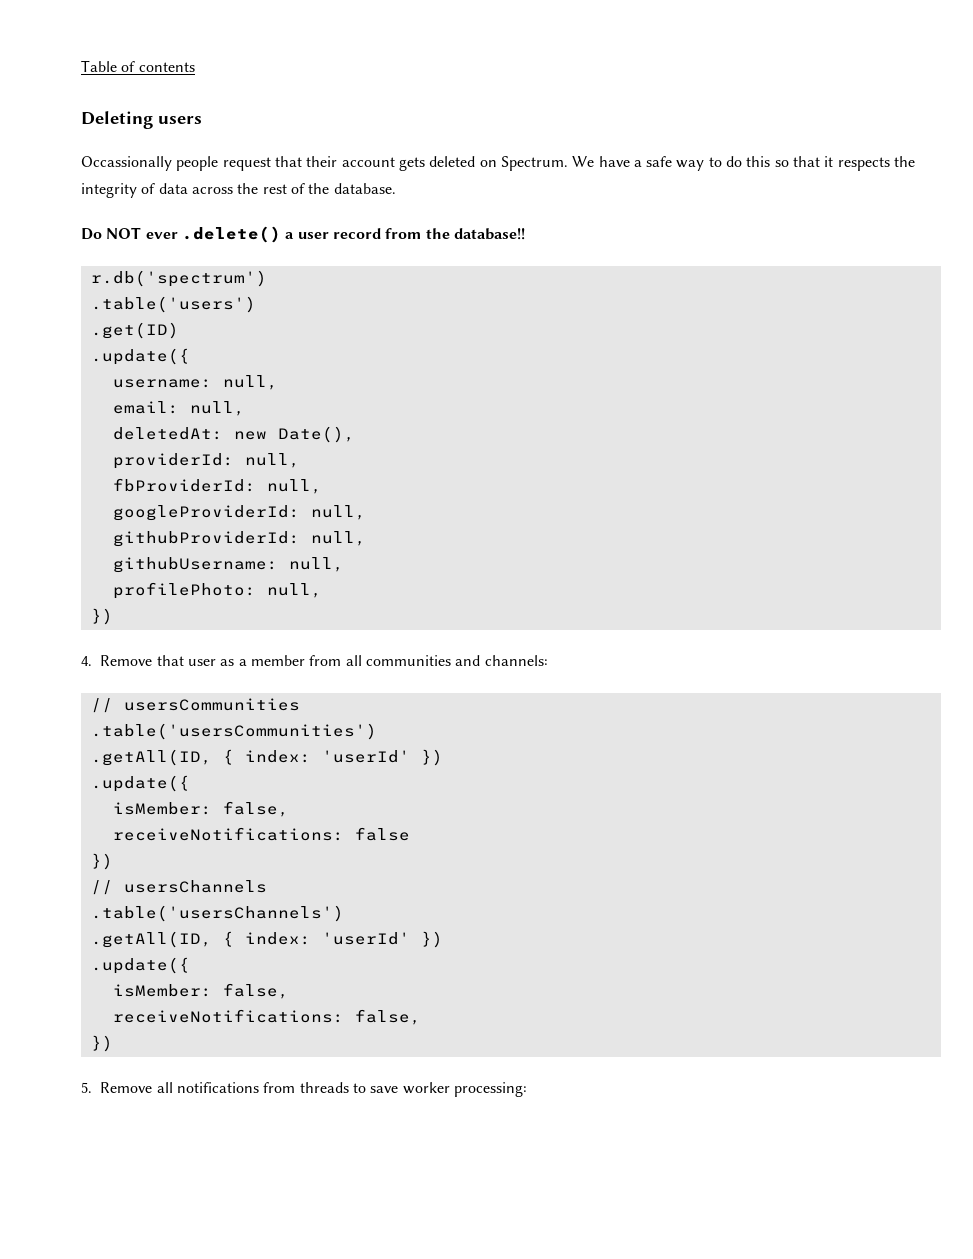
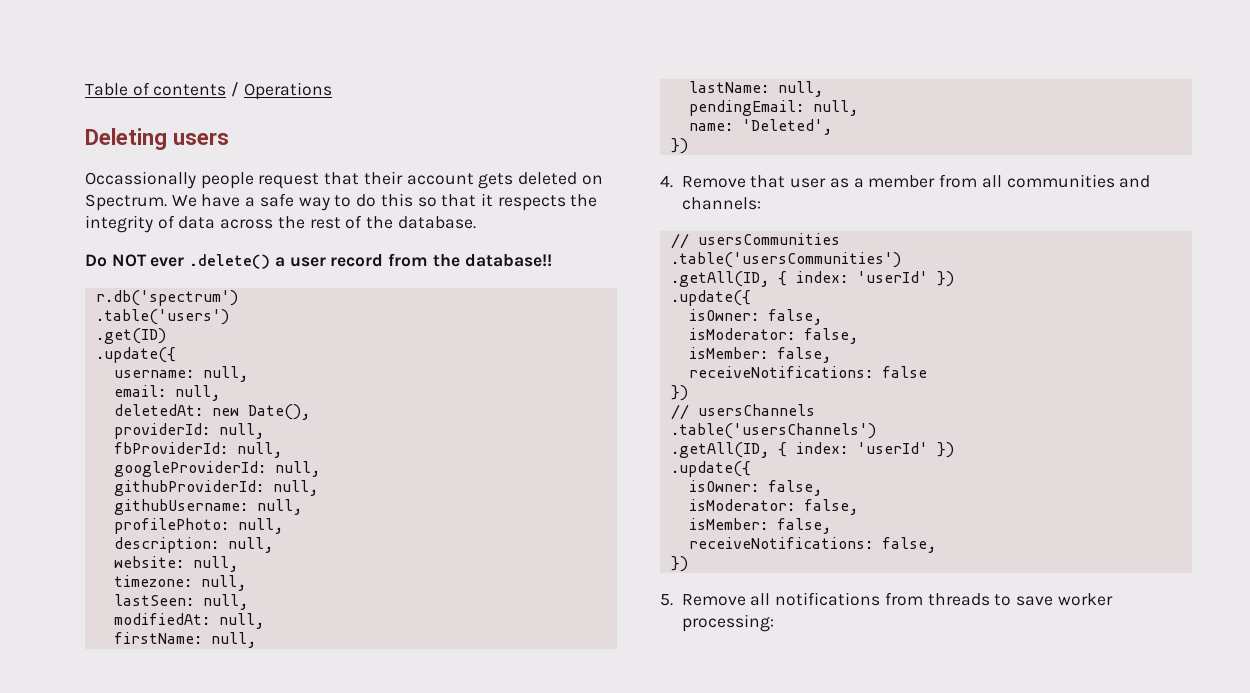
(195, 67) none -> [231,82,332,100] / Operations
(322, 590) none -> [113,537,273,553] [113,556,238,572] [113,575,246,591] [113,594,248,610] [113,613,264,629] [113,632,256,648] [688,81,823,97] [688,100,858,116] [688,119,832,135] // description: null, // website: null, // timezone: null, // lastSeen: null, // modifiedAt: null, // firstName: null, // lastName: null, // pendingEmail: null, // name: 'Deleted',
(190, 783) none -> [688,309,822,325] [688,328,858,344] // isOwner: false, // isModerator: false,
(190, 965) none -> [688,480,822,496] [688,499,858,515] // isOwner: false, // isModerator: false,

